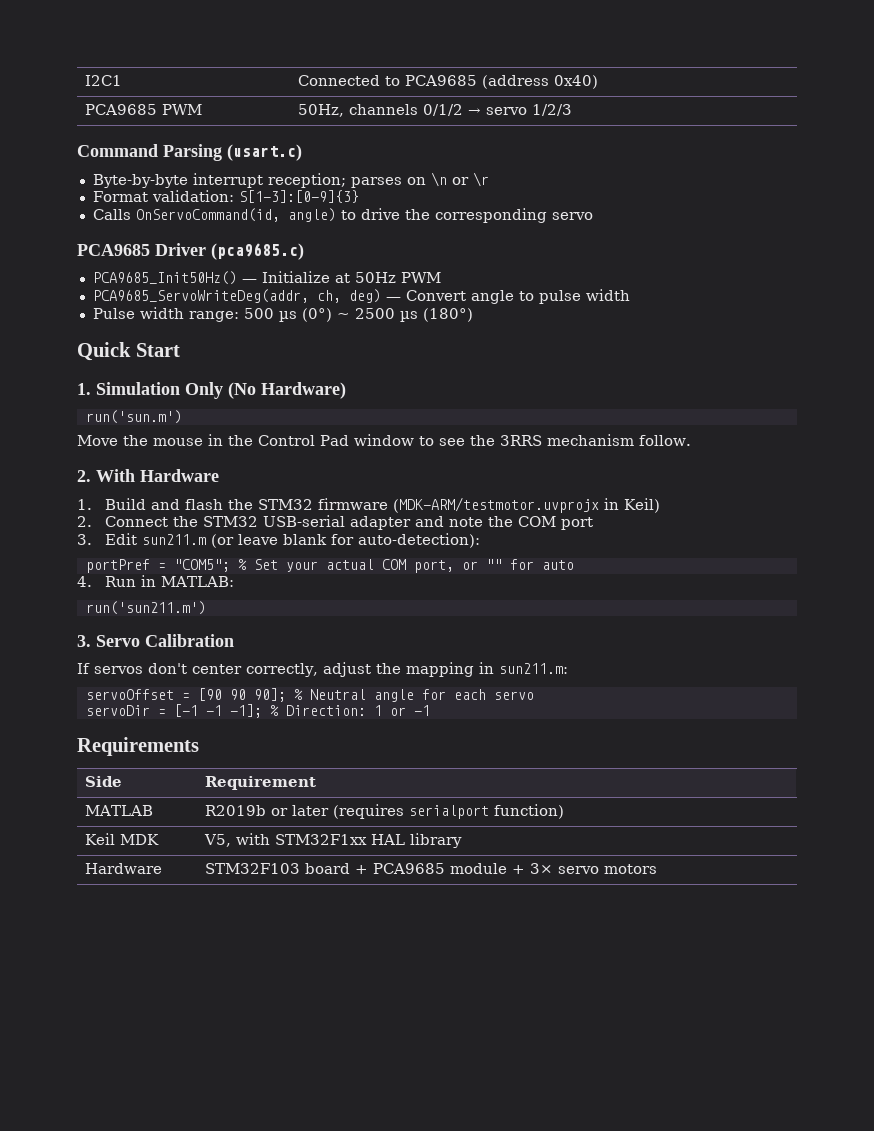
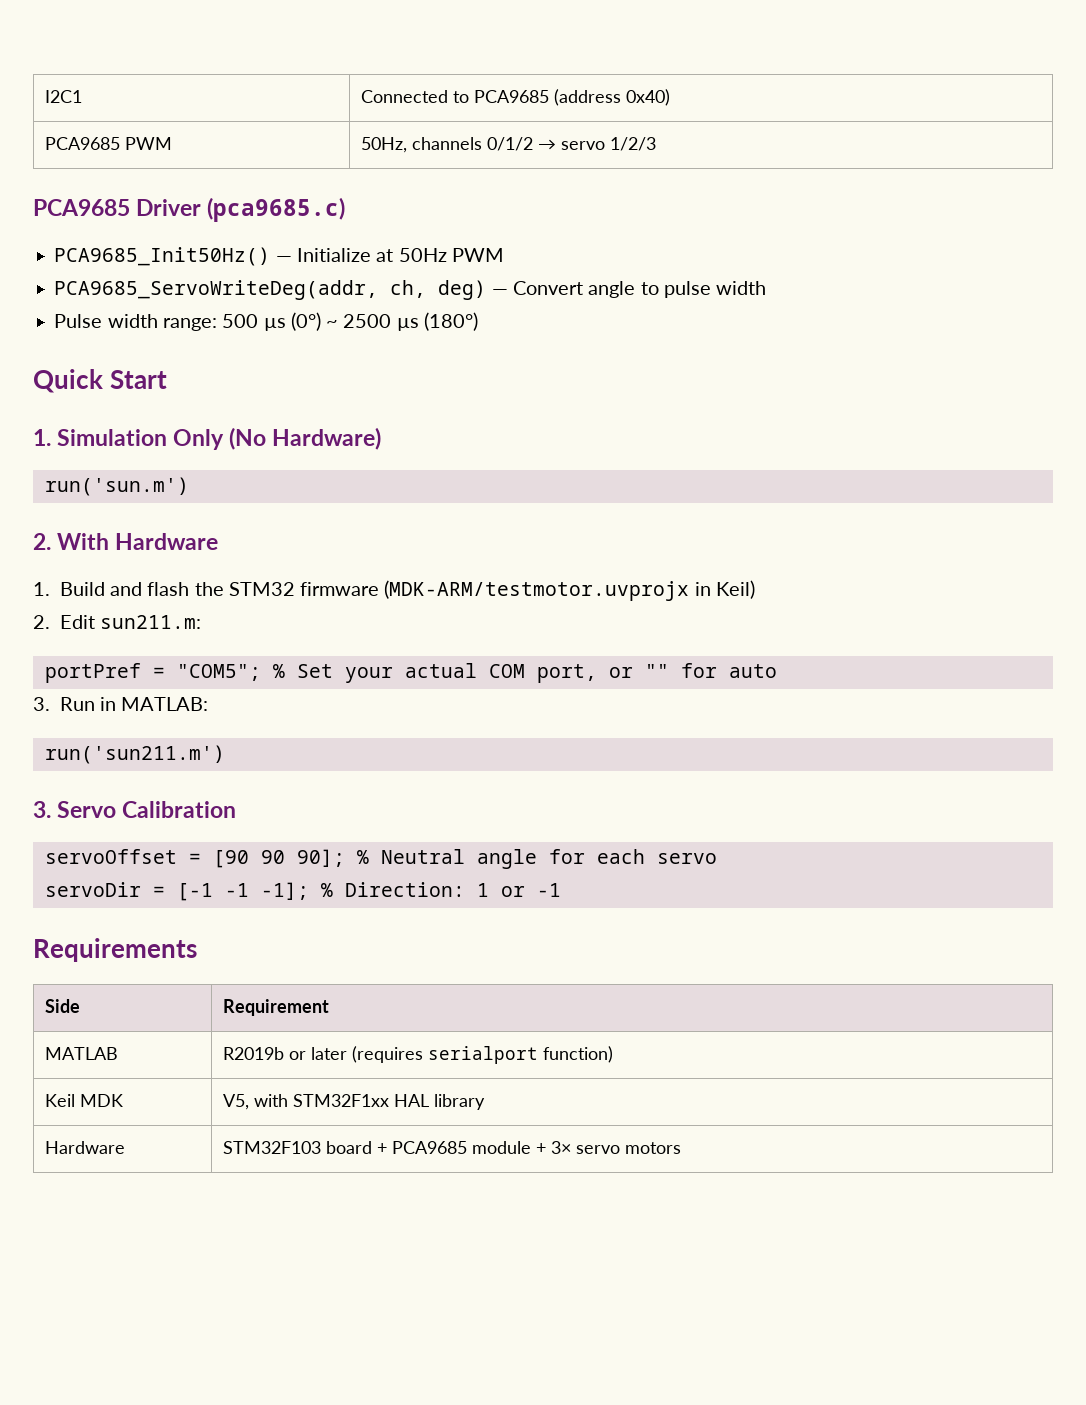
[77,144,302,161] [92,172,489,188] [92,190,359,203] [92,208,593,223] // Command Parsing (usart.c) // Byte-by-byte interrupt reception; parses on \n or \r // Format validation: S[1-3]:[0-9]{3} // Calls OnServoCommand(id, angle) to drive the corresponding servo -> (656, 144) none
[77,434,691,446] // Move the mouse in the Control Pad window to see the 3RRS mechanism follow. -> (189, 486) none
[104,515,593,530] [77,533,480,548] Connect the STM32 USB-serial adapter and note the COM port // 3. Edit sun211.m (or leave blank for auto-detection): -> [59,615,202,629] Edit sun211.m:
[77,576,92,587] 4. -> [33,697,50,711] 3.
[77,662,568,677] // If servos don't center correctly, adjust the mapping in sun211.m: -> (237, 809) none

